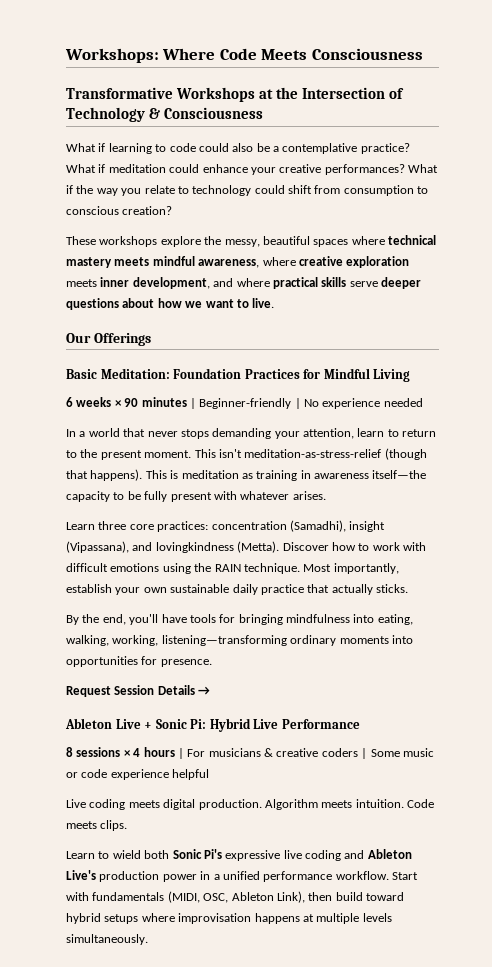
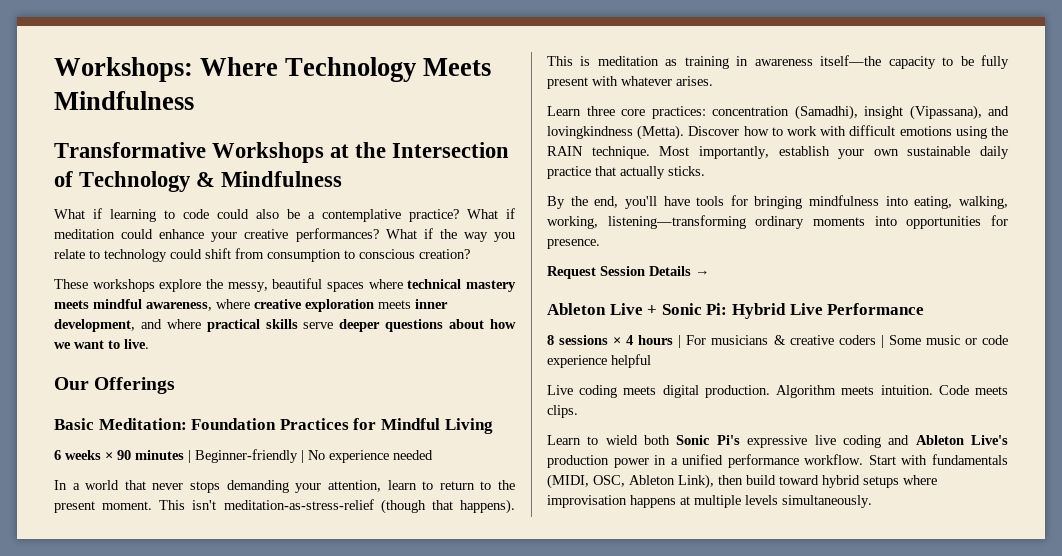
[219,48,423,60] Code Meets Consciousness -> [285,57,492,82] [54,91,194,110] Technology Meets Mindfulness
[164,107,264,119] Consciousness -> [221,171,343,187] Mindfulness

